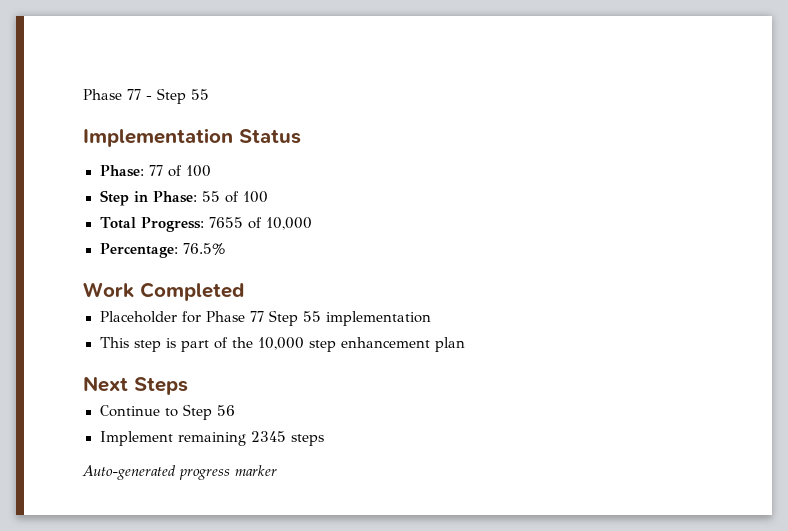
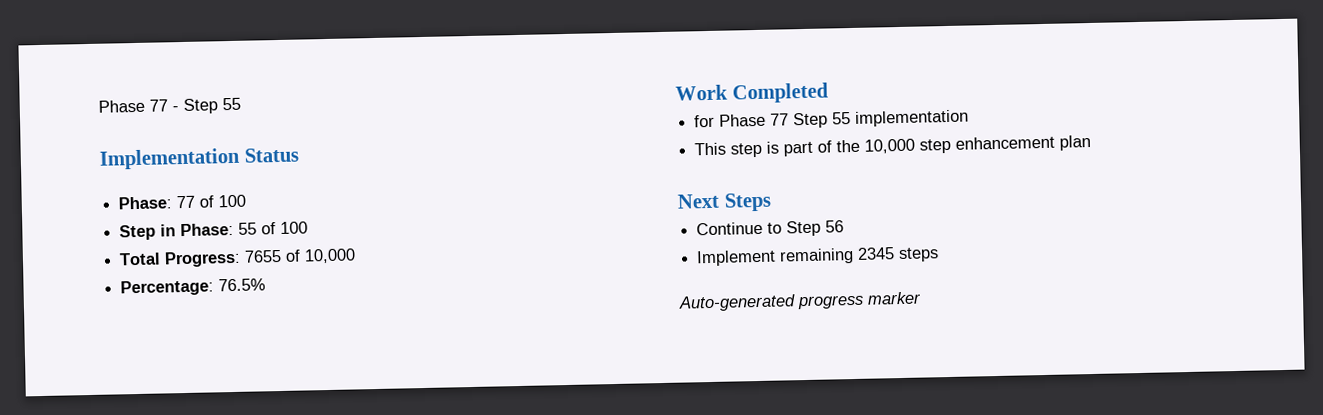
[99,311,177,323] Placeholder -> (829, 93) none

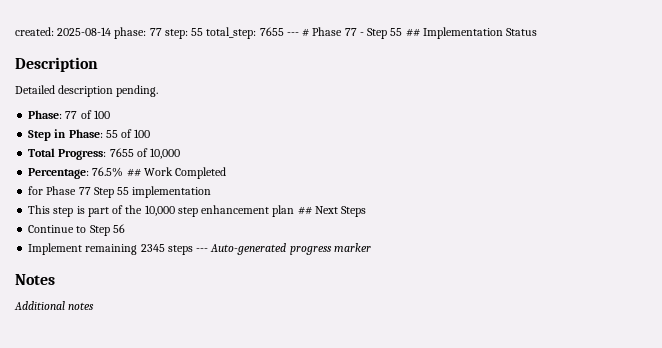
(98, 106) none -> [15,27,310,39] created: 2025-08-14 phase: 77 step: 55 total_step: 7655 --- #
(241, 104) // -> [405,28,420,37] ##
(299, 155) none -> [15,57,98,72] [15,85,159,97] // Description // Detailed description pending.
(267, 285) // -> [126,168,141,177] ##
(1092, 142) // -> [297,206,312,215] ##
(940, 255) // -> [196,248,209,252] ---
(922, 298) none -> [15,274,55,285] [14,301,95,310] // Notes // Additional notes

